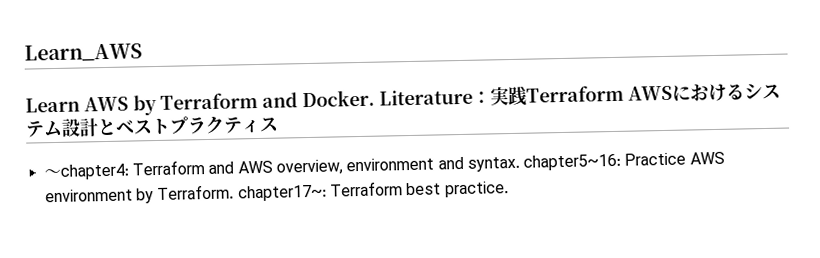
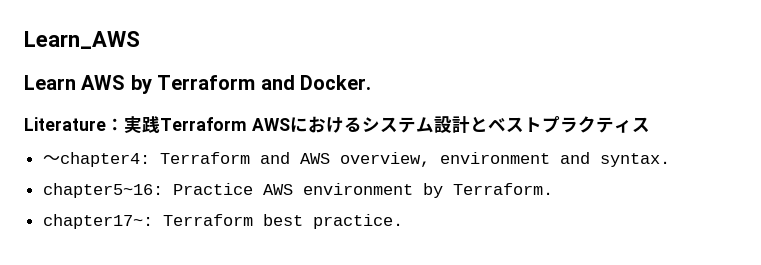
(375, 98) none -> (371, 82) //
(520, 164) none -> (670, 160) //
(235, 192) none -> (553, 189) //

